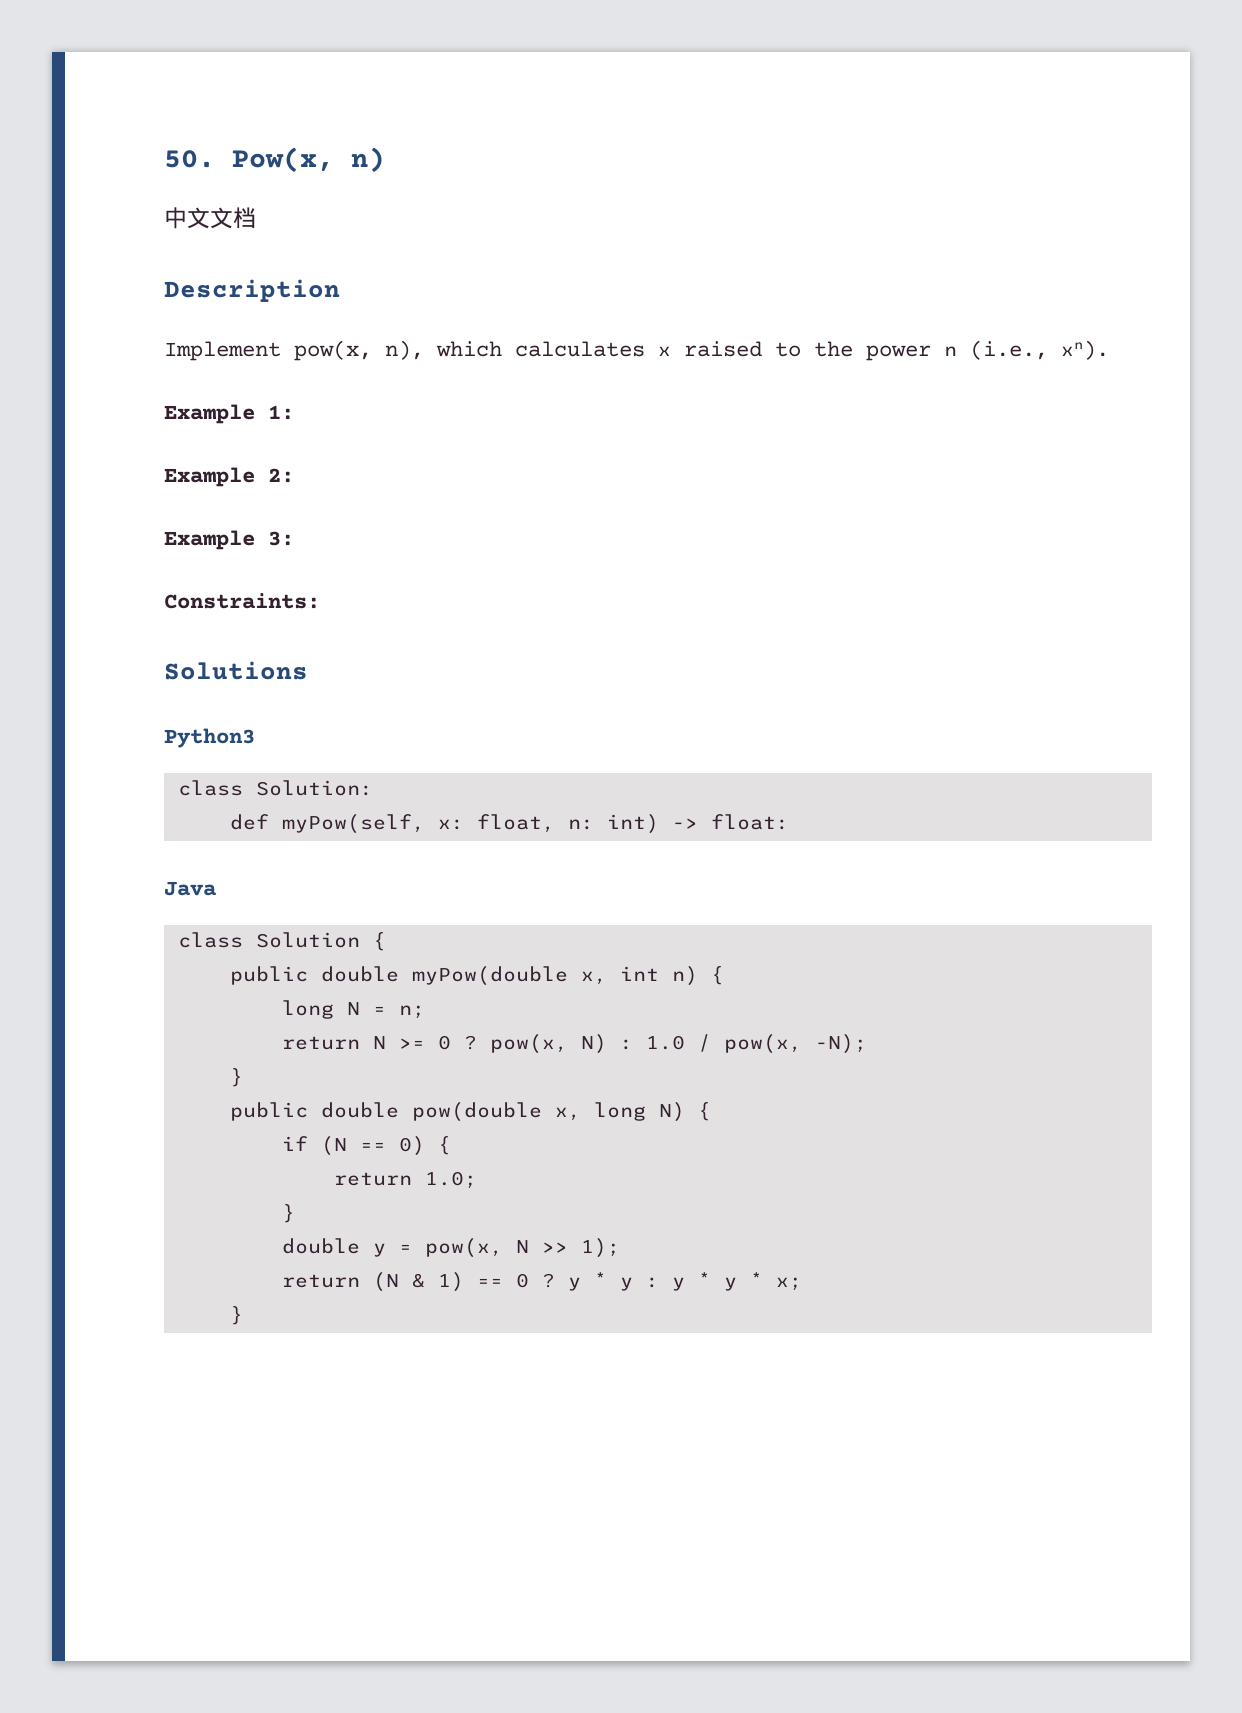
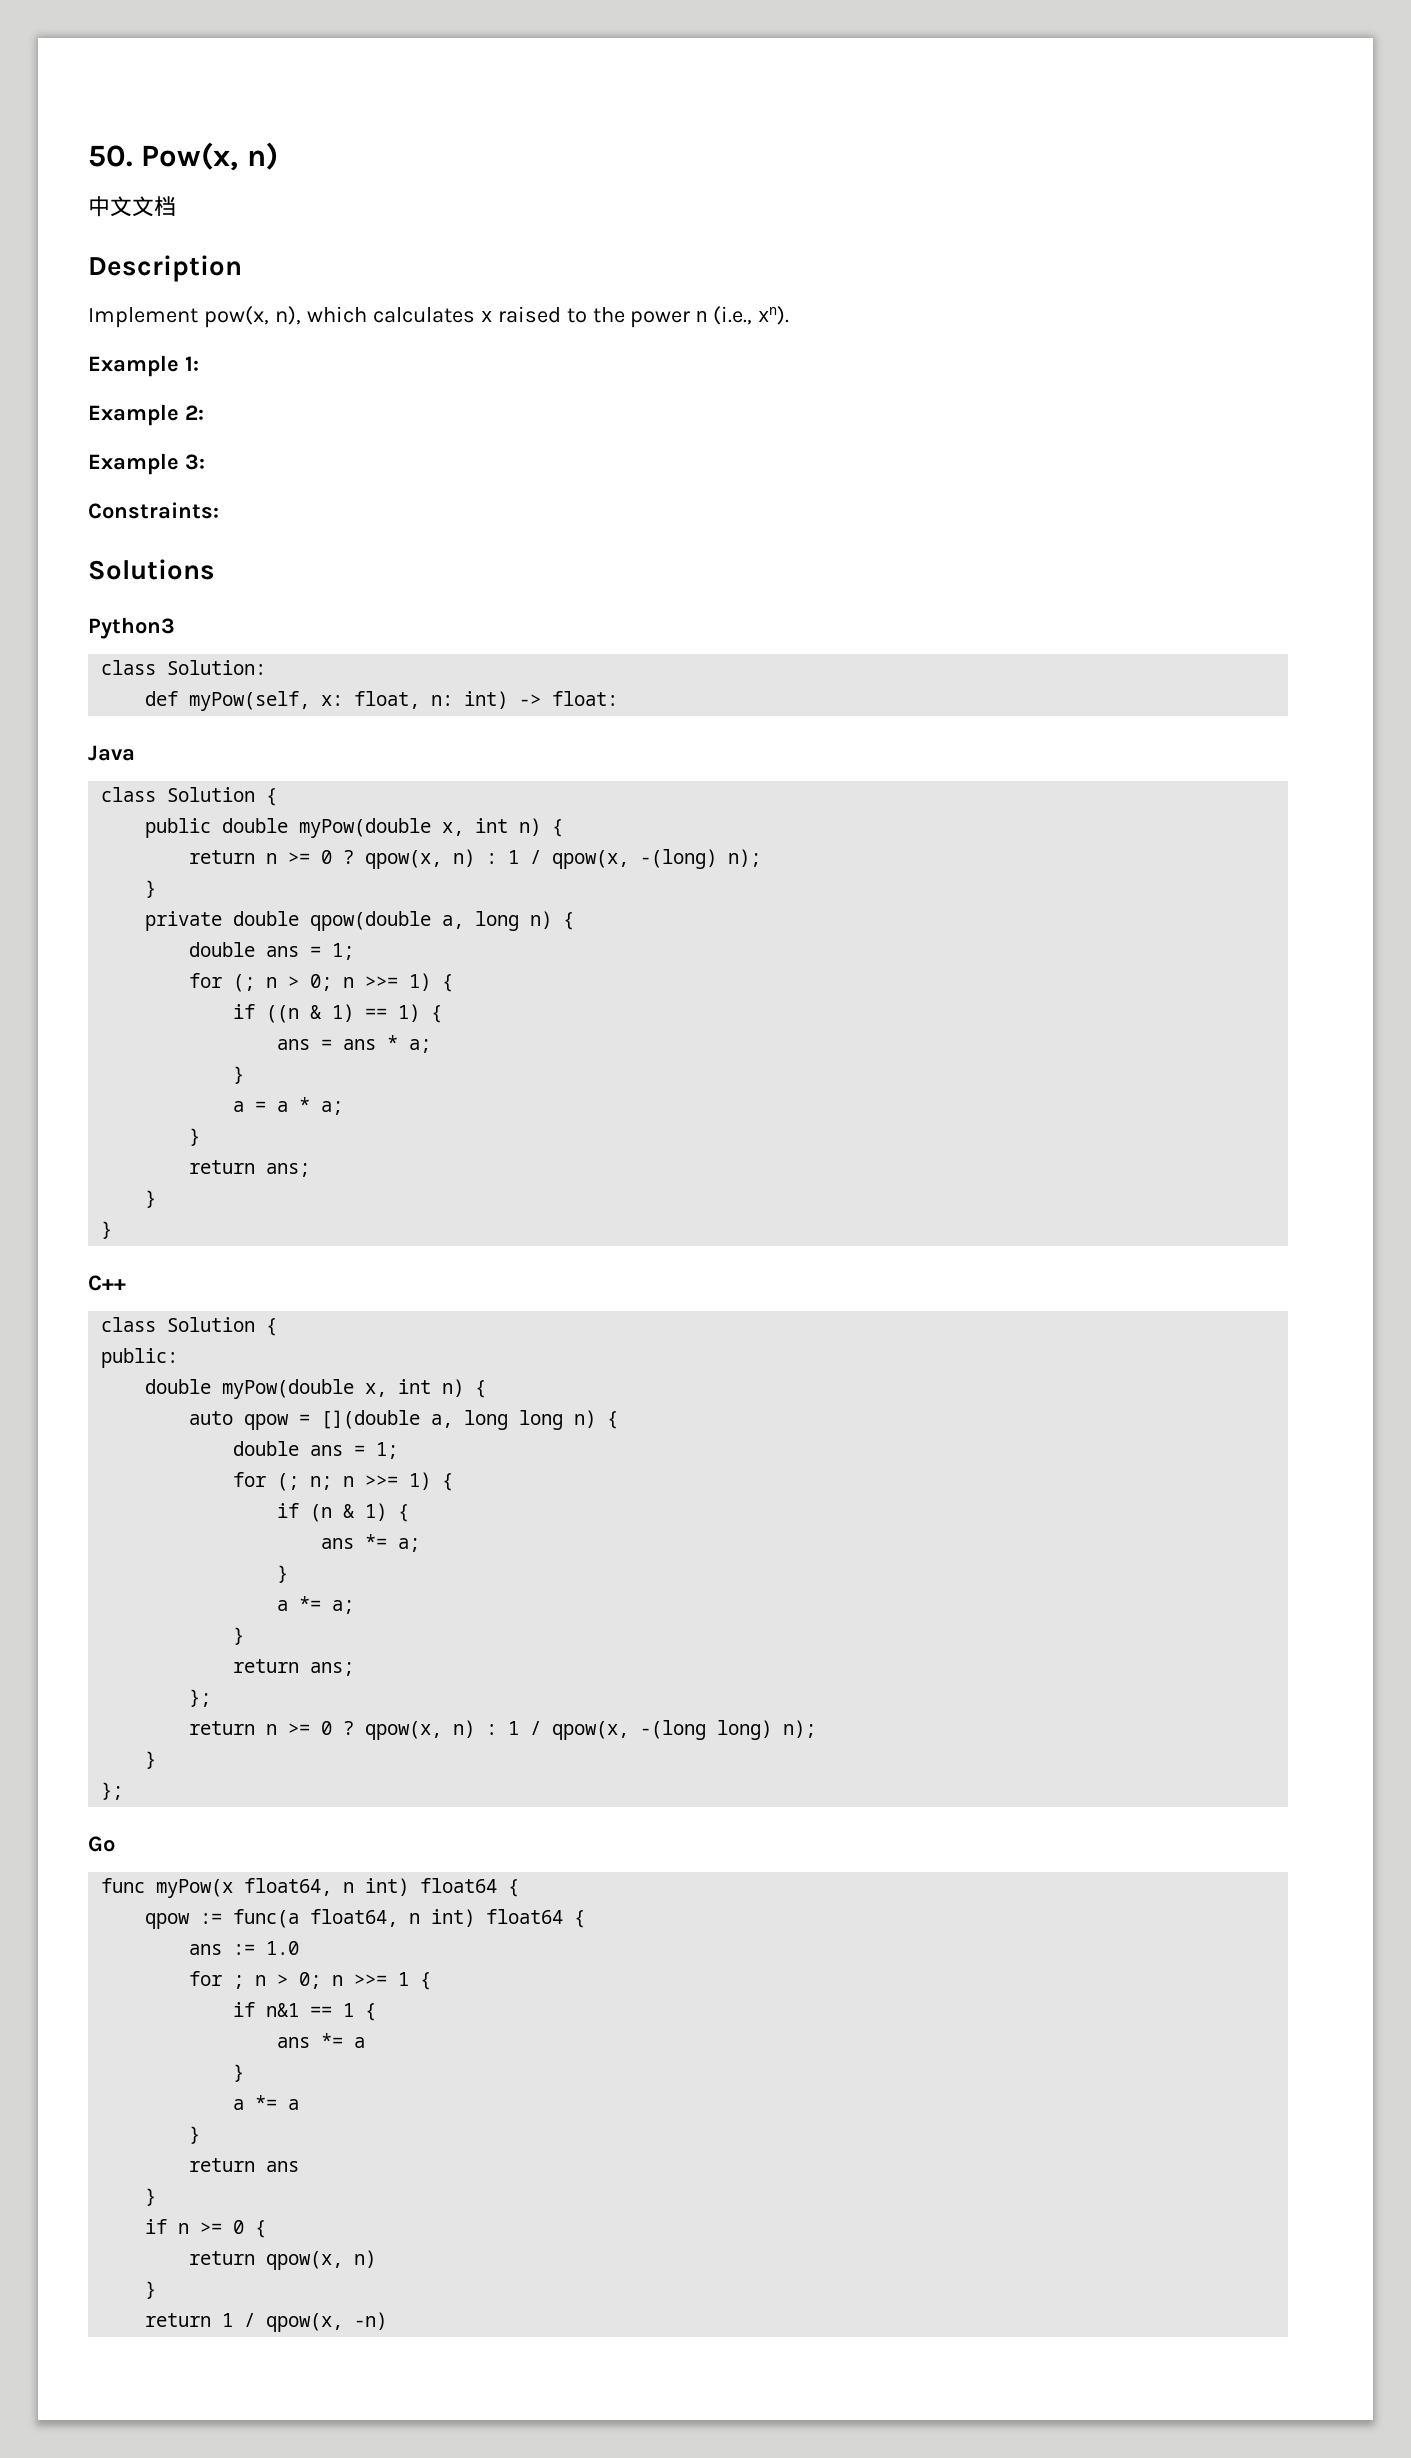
[281,1000,425,1019] [281,1034,867,1054] [229,1068,243,1087] [229,1102,711,1122] [281,1136,451,1156] [333,1171,477,1189] [281,1204,295,1223] [281,1238,620,1258] [281,1272,802,1292] [229,1306,243,1325] // long N = n; // return N >= 0 ? pow(x, N) : 1.0 / pow(x, -N); // } // public double pow(double x, long N) { // if (N == 0) { // return 1.0; // } // double y = pow(x, N >> 1); // return (N & 1) == 0 ? y * y : y * y * x; // } -> [189,849,762,869] [145,880,157,898] [145,911,575,931] [189,942,355,960] [189,973,454,992] [233,1004,443,1023] [277,1035,432,1053] [233,1066,245,1084] [233,1097,344,1115] [189,1128,201,1146] [189,1160,311,1177] [145,1190,157,1208] [101,1221,113,1239] [88,1275,126,1291] [101,1317,278,1336] [101,1348,179,1368] [145,1379,487,1399] [189,1410,619,1430] [233,1441,399,1459] [233,1472,454,1491] [277,1503,410,1522] [321,1534,421,1552] [277,1565,289,1583] [277,1596,355,1614] [233,1627,245,1645] [233,1659,355,1676] [189,1689,212,1707] [189,1720,817,1740] [145,1751,157,1769] [101,1782,124,1800] [88,1836,115,1852] [101,1878,520,1898] [145,1909,586,1929] [189,1941,300,1955] [189,1971,432,1990] [233,2002,377,2021] [277,2033,366,2048] [233,2064,245,2082] [233,2095,300,2110] [189,2126,201,2144] [189,2158,300,2172] [145,2188,157,2206] [145,2219,267,2238] [189,2250,377,2270] [145,2281,157,2299] [145,2312,388,2332] // return n >= 0 ? qpow(x, n) : 1 / qpow(x, -(long) n); // } // private double qpow(double a, long n) { // double ans = 1; // for (; n > 0; n >>= 1) { // if ((n & 1) == 1) { // ans = ans * a; // } // a = a * a; // } // return ans; // } // } // C++ // class Solution { // public: // double myPow(double x, int n) { // auto qpow = [](double a, long long n) { // double ans = 1; // for (; n; n >>= 1) { // if (n & 1) { // ans *= a; // } // a *= a; // } // return ans; // }; // return n >= 0 ? qpow(x, n) : 1 / qpow(x, -(long long) n); // } // }; // Go // func myPow(x float64, n int) float64 { // qpow := func(a float64, n int) float64 { // ans := 1.0 // for ; n > 0; n >>= 1 { // if n&1 == 1 { // ans *= a // } // a *= a // } // return ans // } // if n >= 0 { // return qpow(x, n) // } // return 1 / qpow(x, -n)

